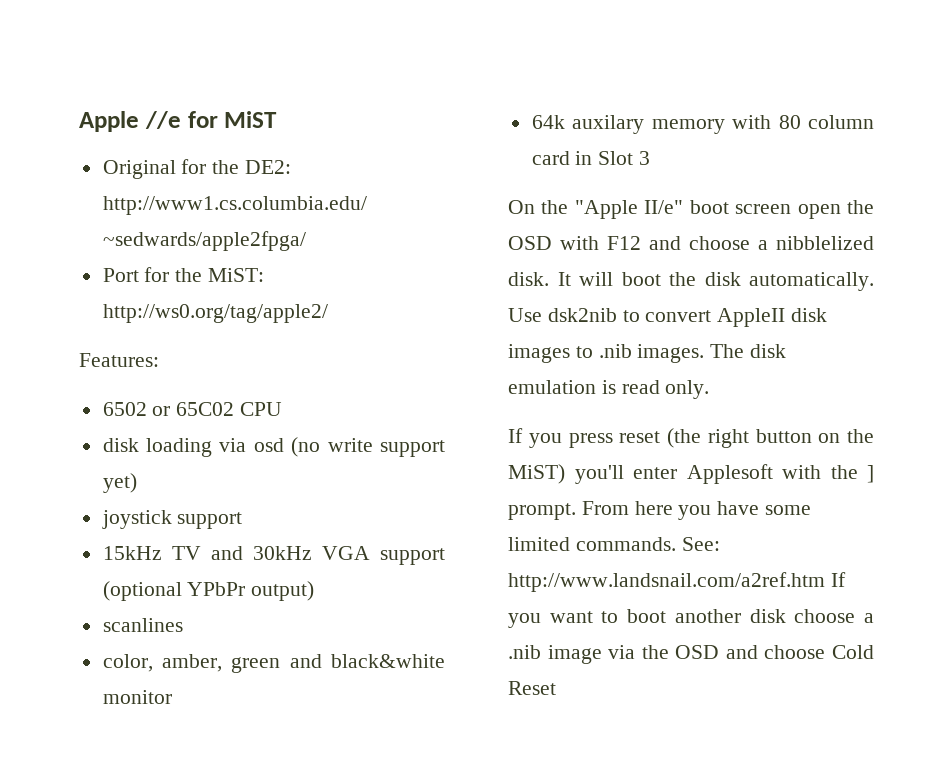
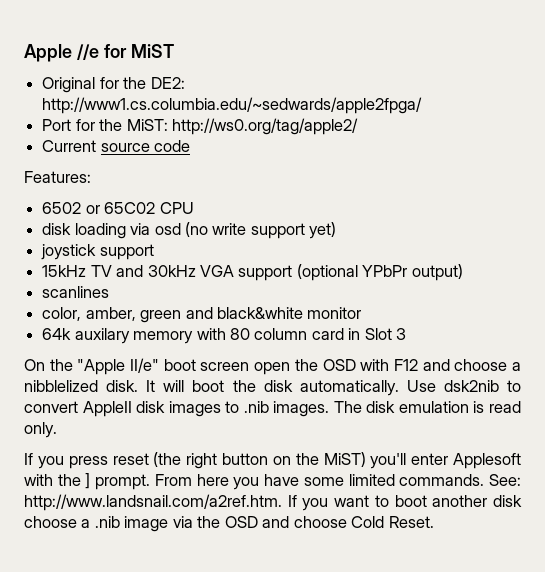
(328, 313) none -> [42,140,191,152] // Current source code
[508,572,825,592] http://www.landsnail.com/a2ref.htm -> [24,494,282,511] http://www.landsnail.com/a2ref.htm.
[508,681,556,695] Reset -> [388,516,434,528] Reset.

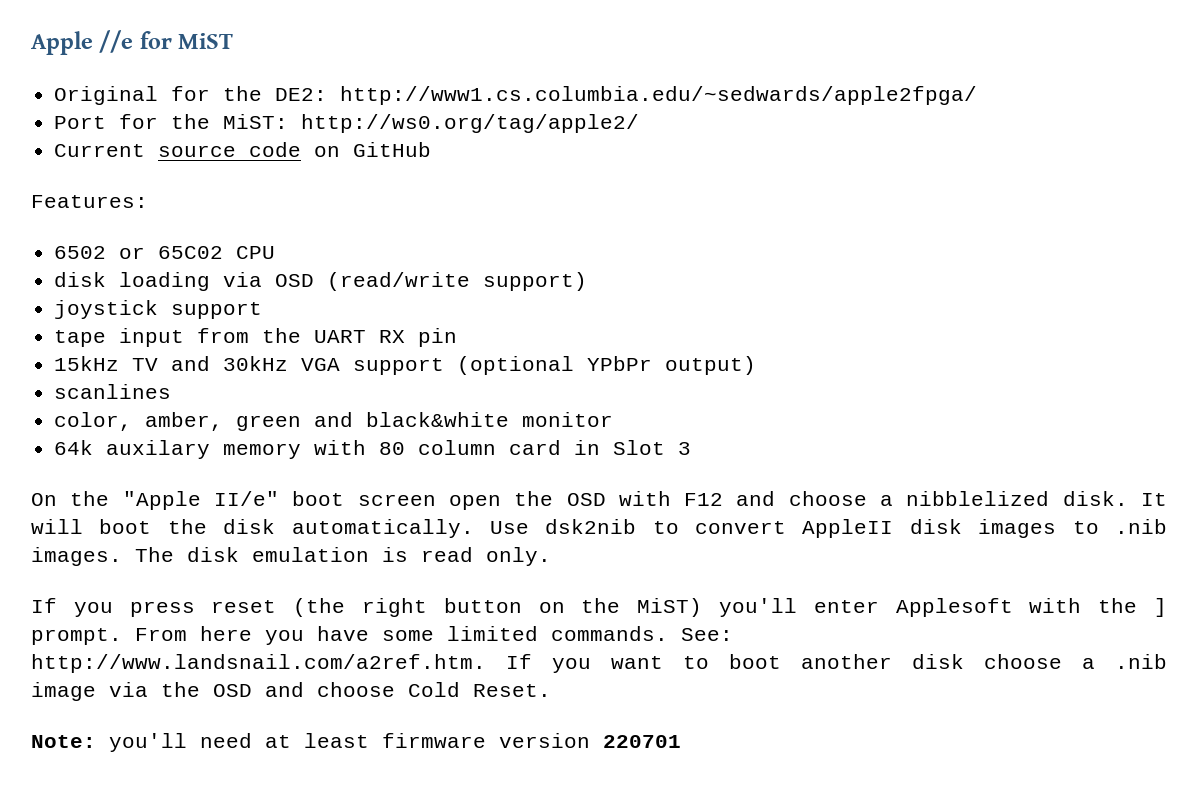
(191, 146) none -> [314,142,432,157] on GitHub
[154,222,337,239] [41,244,154,260] osd (no write support yet) // joystick support -> [275,272,588,291] [54,300,263,319] [54,328,458,347] OSD (read/write support) // joystick support // tape input from the UART RX pin
(434, 522) none -> [31,733,681,752] // Note: you'll need at least firmware version 220701

